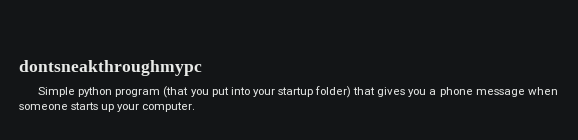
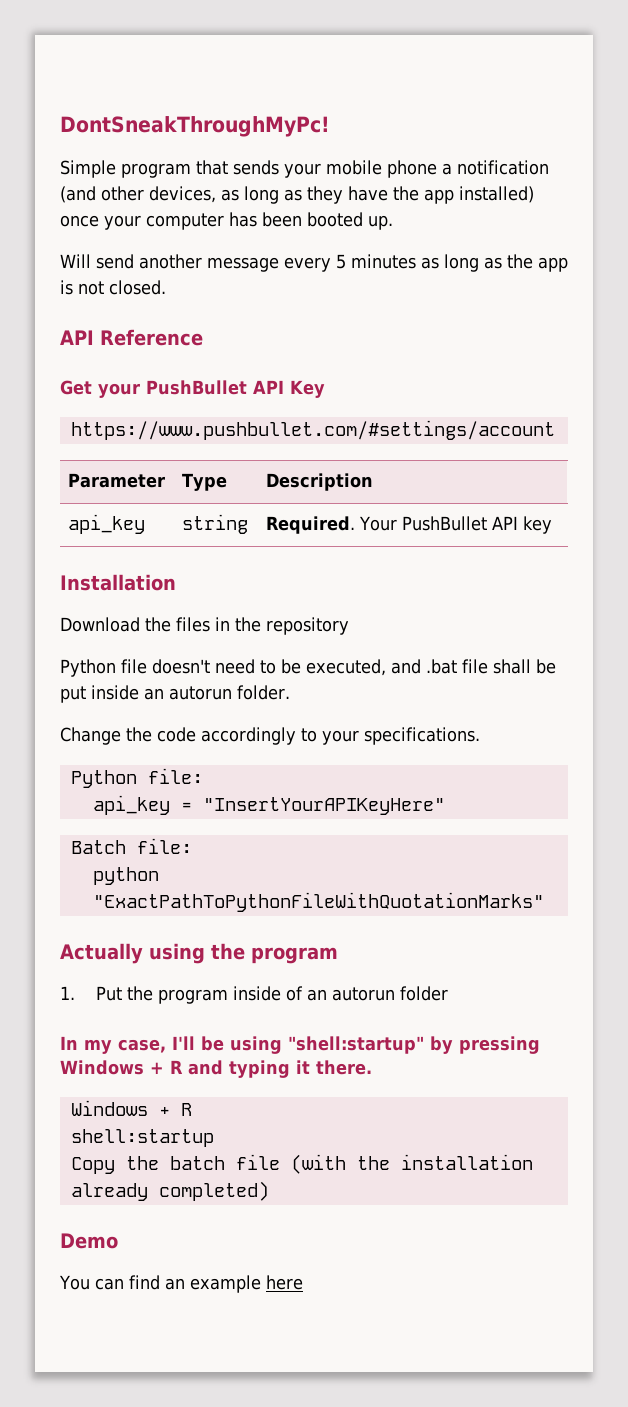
[19,60,202,76] dontsneakthroughmypc -> [60,116,330,137] DontSneakThroughMyPc!
[78,86,558,98] [19,102,196,112] python program (that you put into your startup folder) that gives you a phone message when someone starts up your computer. -> [121,160,549,178] [60,186,534,204] [60,212,393,230] [60,254,568,272] [60,280,166,295] [60,329,203,346] [60,380,325,398] [70,420,555,440] [68,473,166,488] [182,473,228,491] [266,473,374,491] [68,514,146,534] [182,514,249,534] [266,516,553,534] [60,574,176,591] [60,617,349,635] [60,659,556,677] [60,685,290,703] [60,727,480,745] [70,768,203,788] [92,795,445,815] [70,838,192,854] [92,867,159,885] [92,892,544,912] [60,943,338,964] [60,986,448,1004] [60,1036,540,1054] [60,1060,372,1078] [70,1100,192,1116] [70,1129,214,1147] [70,1154,533,1174] [70,1181,269,1201] [60,1233,118,1249] [59,1275,303,1293] program that sends your mobile phone a notification (and other devices, as long as they have the app installed) once your computer has been booted up. // Will send another message every 5 minutes as long as the app is not closed. // API Reference // Get your PushBullet API Key // https://www.pushbullet.com/#settings/account // Parameter | Type | Description // api_key | string | Required. Your PushBullet API key // Installation // Download the files in the repository // Python file doesn't need to be executed, and .bat file shall be put inside an autorun folder. // Change the code accordingly to your specifications. // Python file: // api_key = "InsertYourAPIKeyHere" // Batch file: // python "ExactPathToPythonFileWithQuotationMarks" // Actually using the program // 1. Put the program inside of an autorun folder // In my case, I'll be using "shell:startup" by pressing Windows + R and typing it there. // Windows + R // shell:startup // Copy the batch file (with the installation already completed) // Demo // You can find an example here

